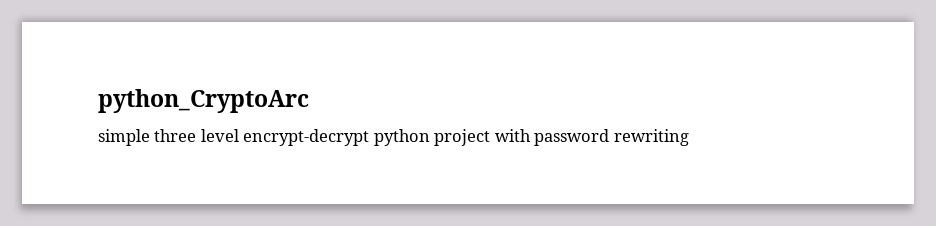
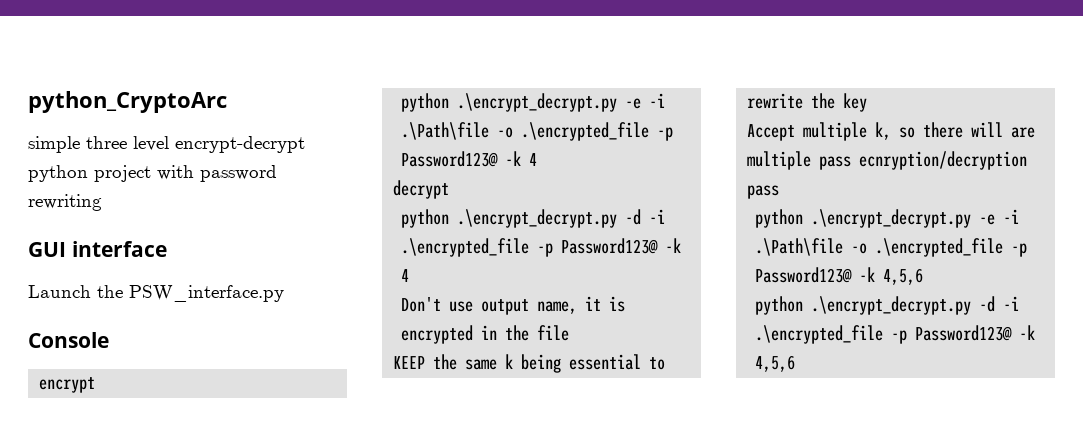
(689, 137) none -> [28,241,167,257] [28,285,284,302] [28,332,109,348] [39,377,96,393] [401,93,666,112] [401,122,674,141] [401,151,538,167] [393,180,450,199] [401,209,666,228] [401,238,682,257] [401,269,410,282] [401,296,626,315] [401,325,570,344] [393,354,666,373] [747,93,868,112] [747,122,1036,141] [747,151,1028,170] [747,185,780,199] [755,209,1020,228] [755,238,1028,257] [755,267,924,285] [755,296,1020,315] [755,325,1036,344] [755,355,796,372] // GUI interface // Launch the PSW_interface.py // Console // encrypt // python .\encrypt_decrypt.py -e -i .\Path\file -o .\encrypted_file -p Password123@ -k 4 // decrypt // python .\encrypt_decrypt.py -d -i .\encrypted_file -p Password123@ -k 4 // Don't use output name, it is encrypted in the file // KEEP the same k being essential to rewrite the key // Accept multiple k, so there will are multiple pass ecnryption/decryption pass // python .\encrypt_decrypt.py -e -i .\Path\file -o .\encrypted_file -p Password123@ -k 4,5,6 // python .\encrypt_decrypt.py -d -i .\encrypted_file -p Password123@ -k 4,5,6

